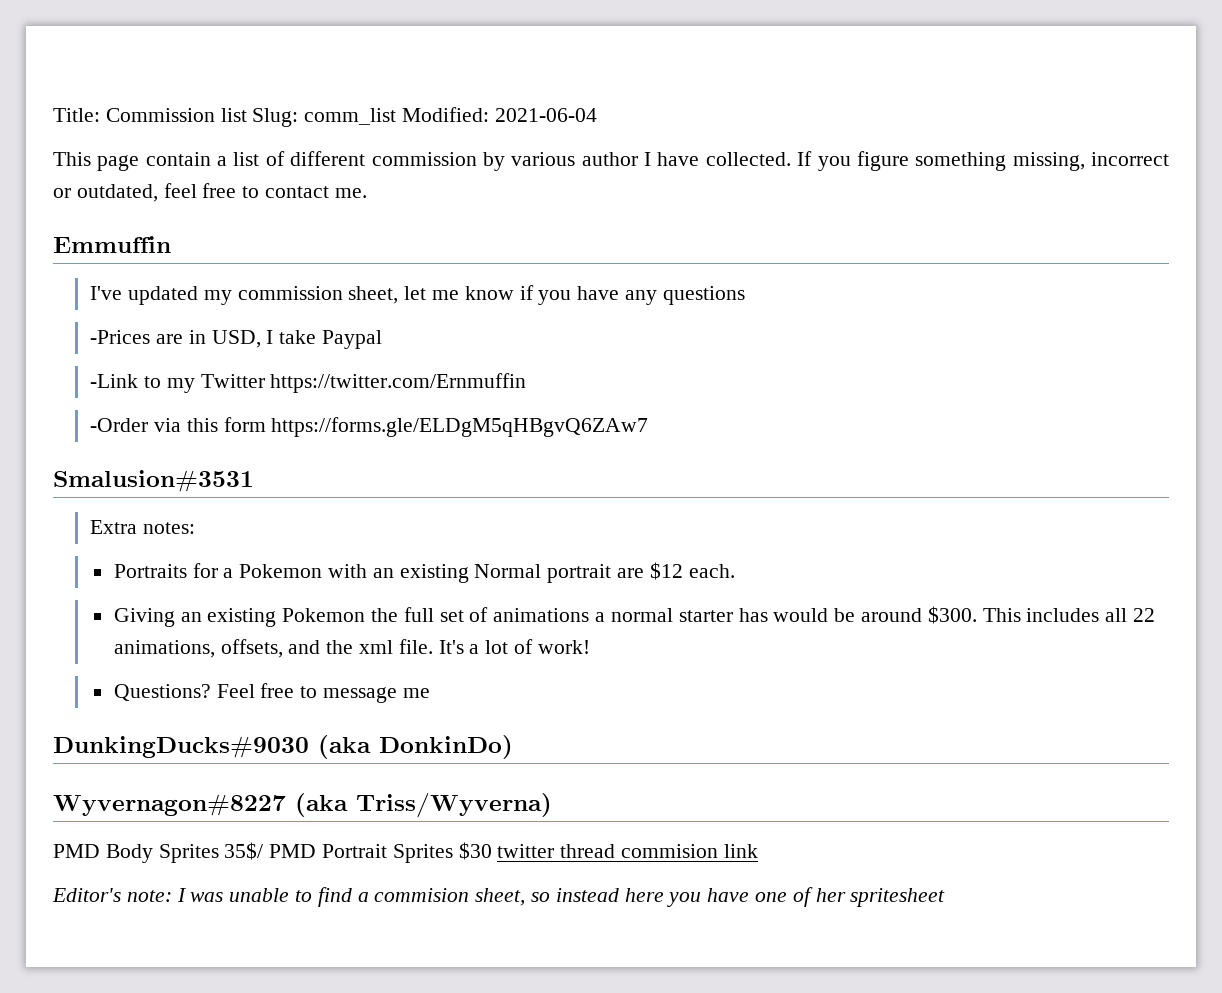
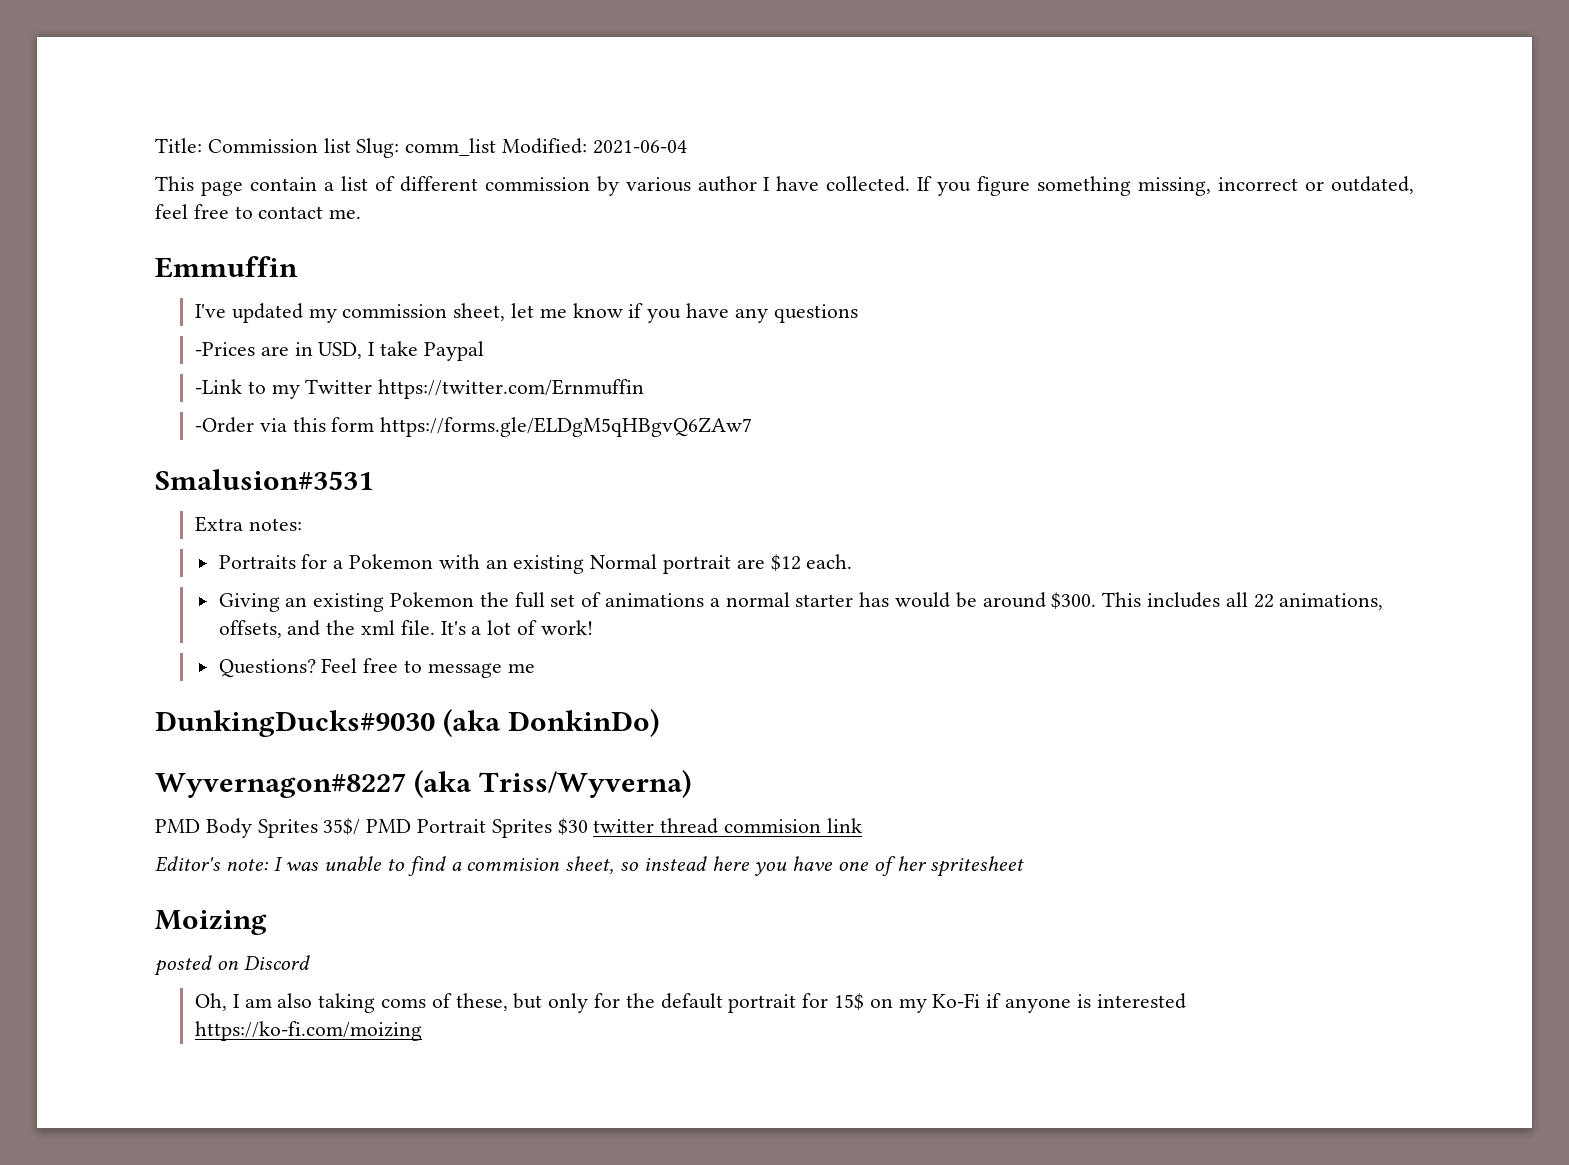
(946, 897) none -> [155,910,267,935] [154,955,310,976] [194,993,1186,1013] [194,1021,422,1041] // Moizing // posted on Discord // Oh, I am also taking coms of these, but only for the default portrait for 15$ on my Ko-Fi if anyone is interested https://ko-fi.com/moizing

